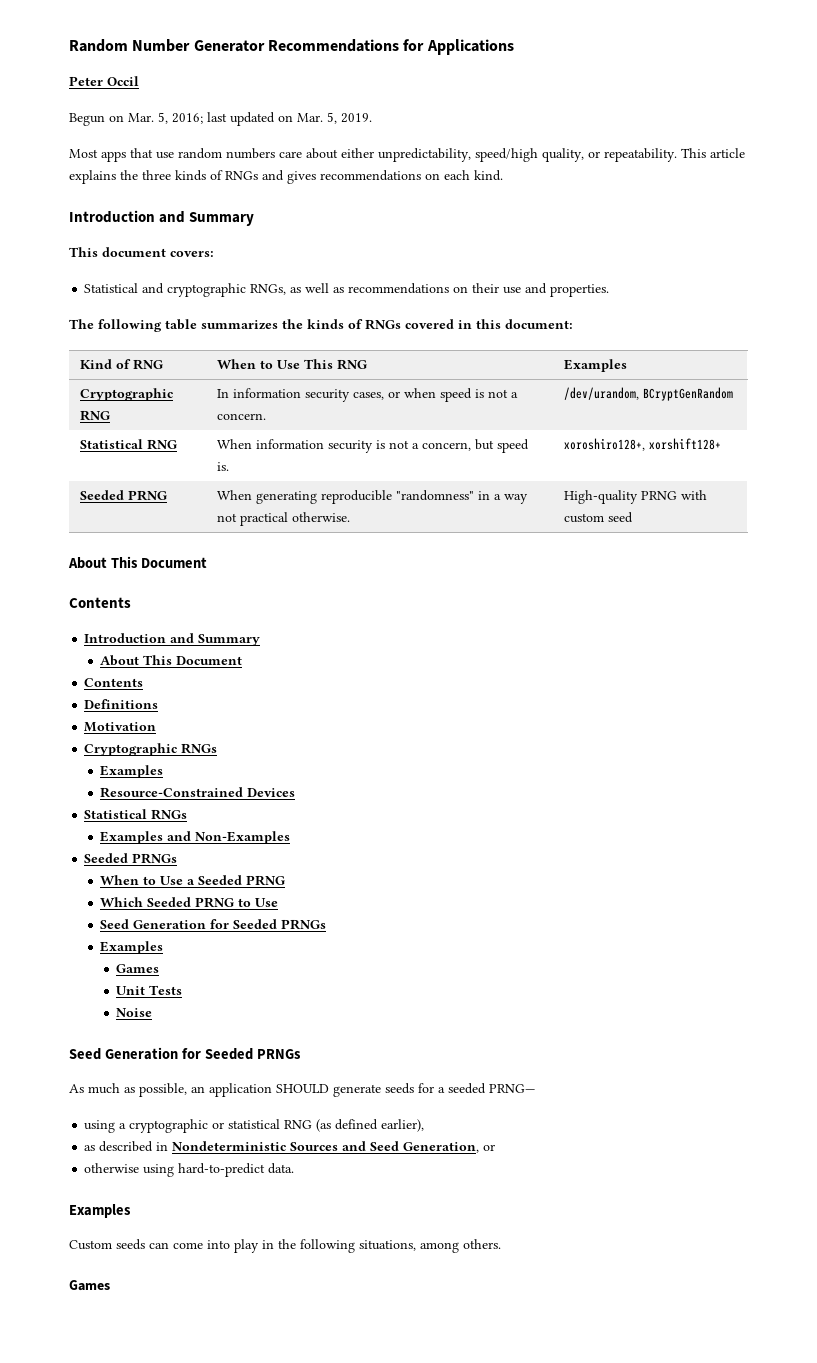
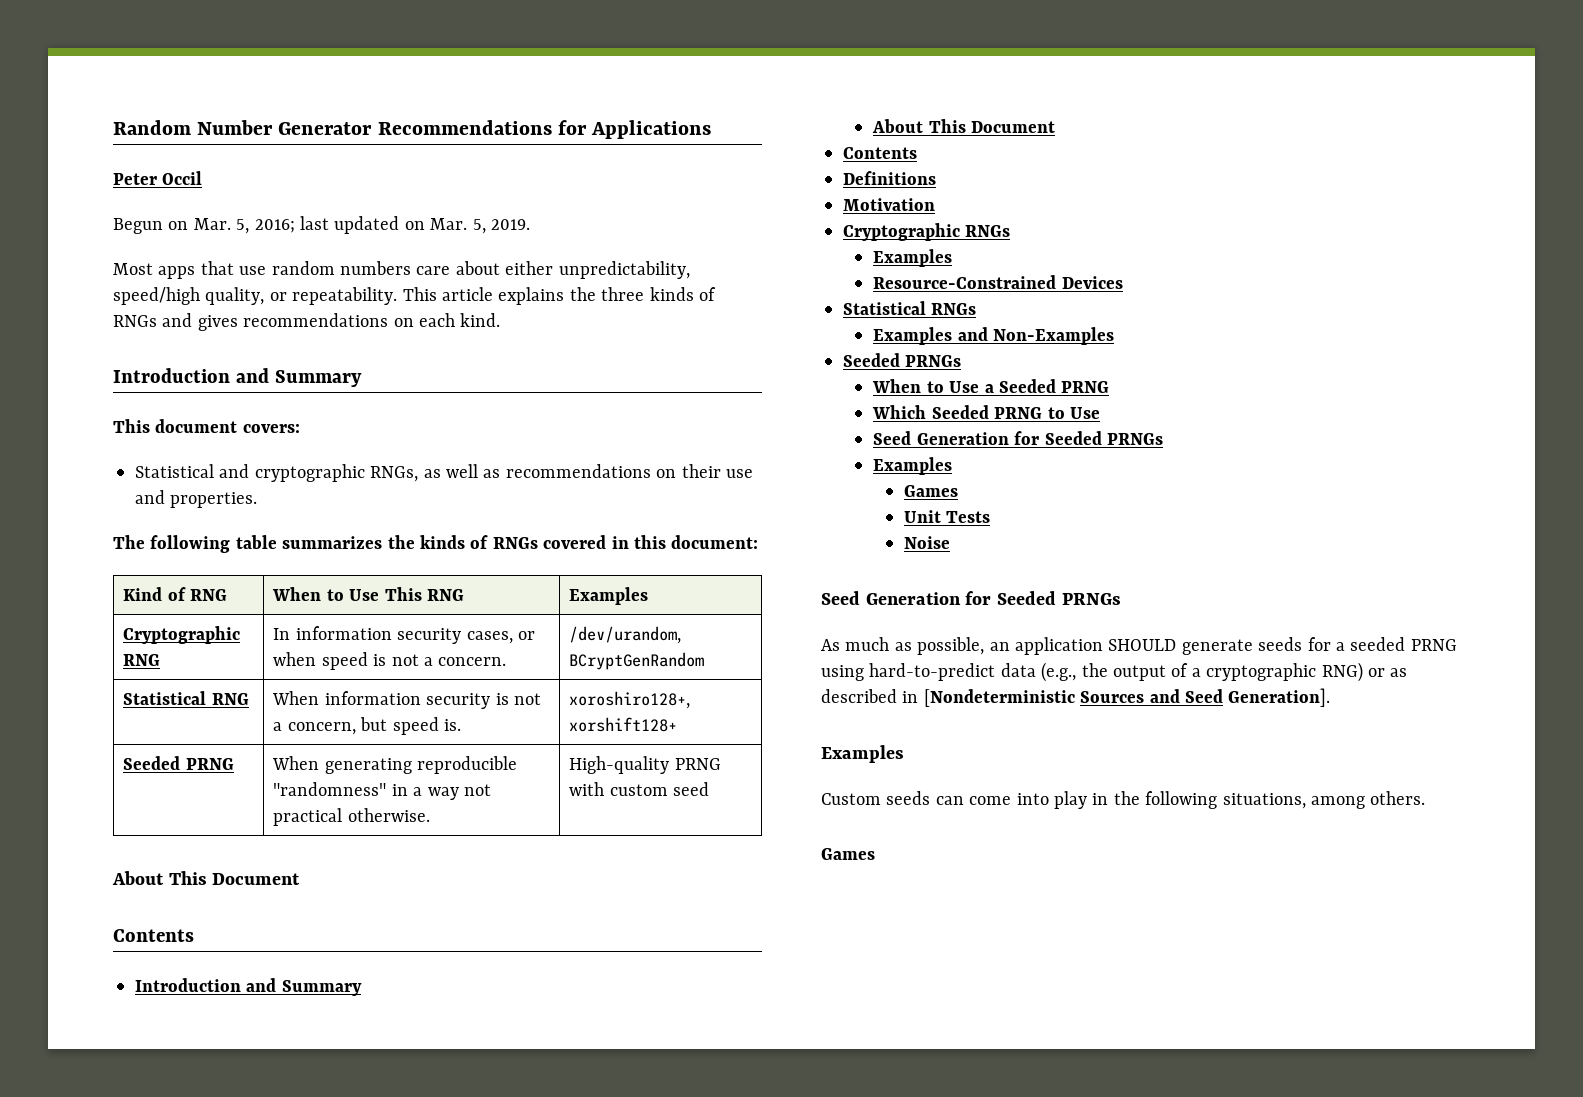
[489,1084,535,1093] [84,1119,425,1133] PRNG— // using a cryptographic or statistical RNG (as defined earlier), // -> [1410,639,1457,651] [821,662,1385,682] PRNG using hard-to-predict data (e.g., the output of a cryptographic RNG) or
[172,1141,287,1151] Nondeterministic -> [923,689,1075,707] [Nondeterministic
[403,1142,496,1153] [84,1163,295,1177] Generation, or // otherwise using hard-to-predict data. -> [1228,688,1331,707] Generation].

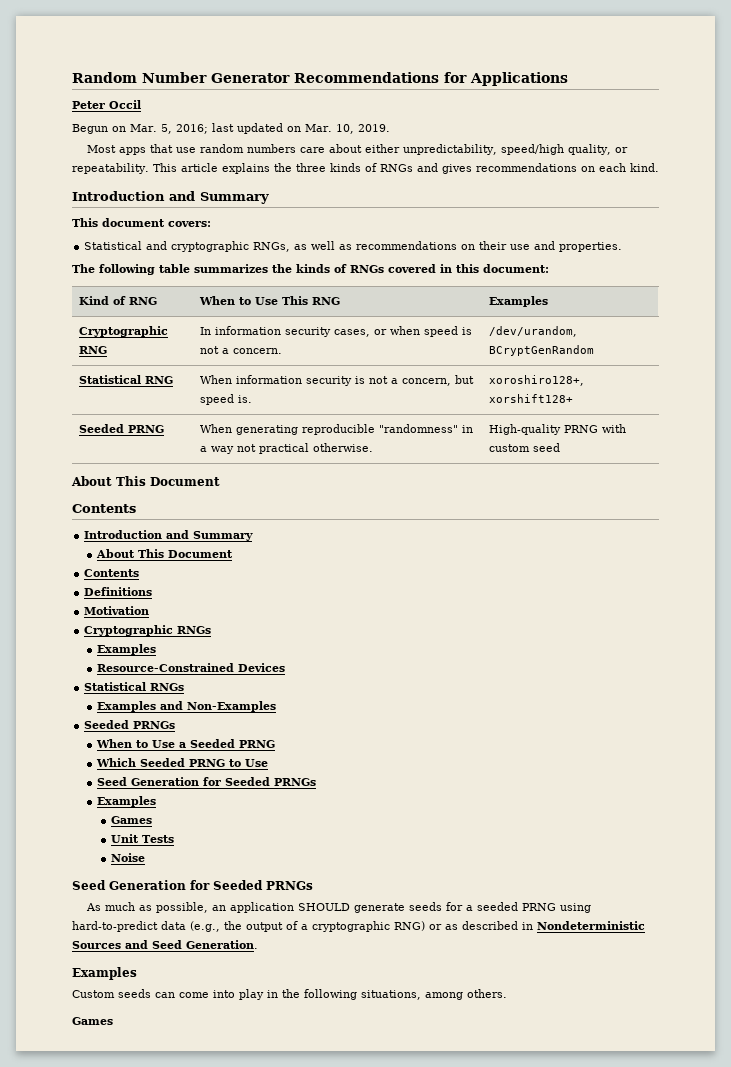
[472,219,486,234] 5, -> [335,124,354,134] 10,
[923,689,1075,707] [Nondeterministic -> [537,921,645,930] Nondeterministic
[1228,688,1331,707] Generation]. -> [186,940,258,949] Generation.

